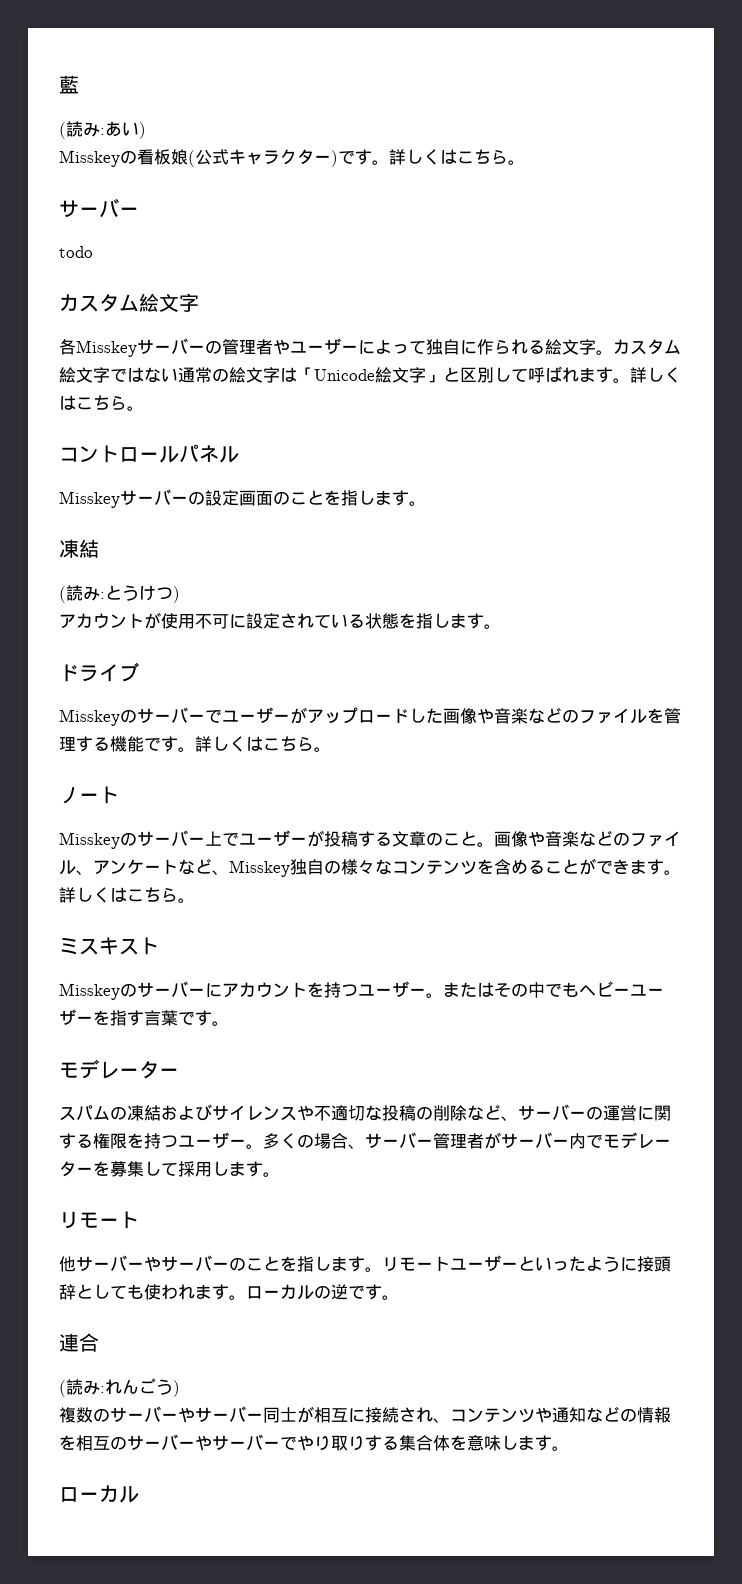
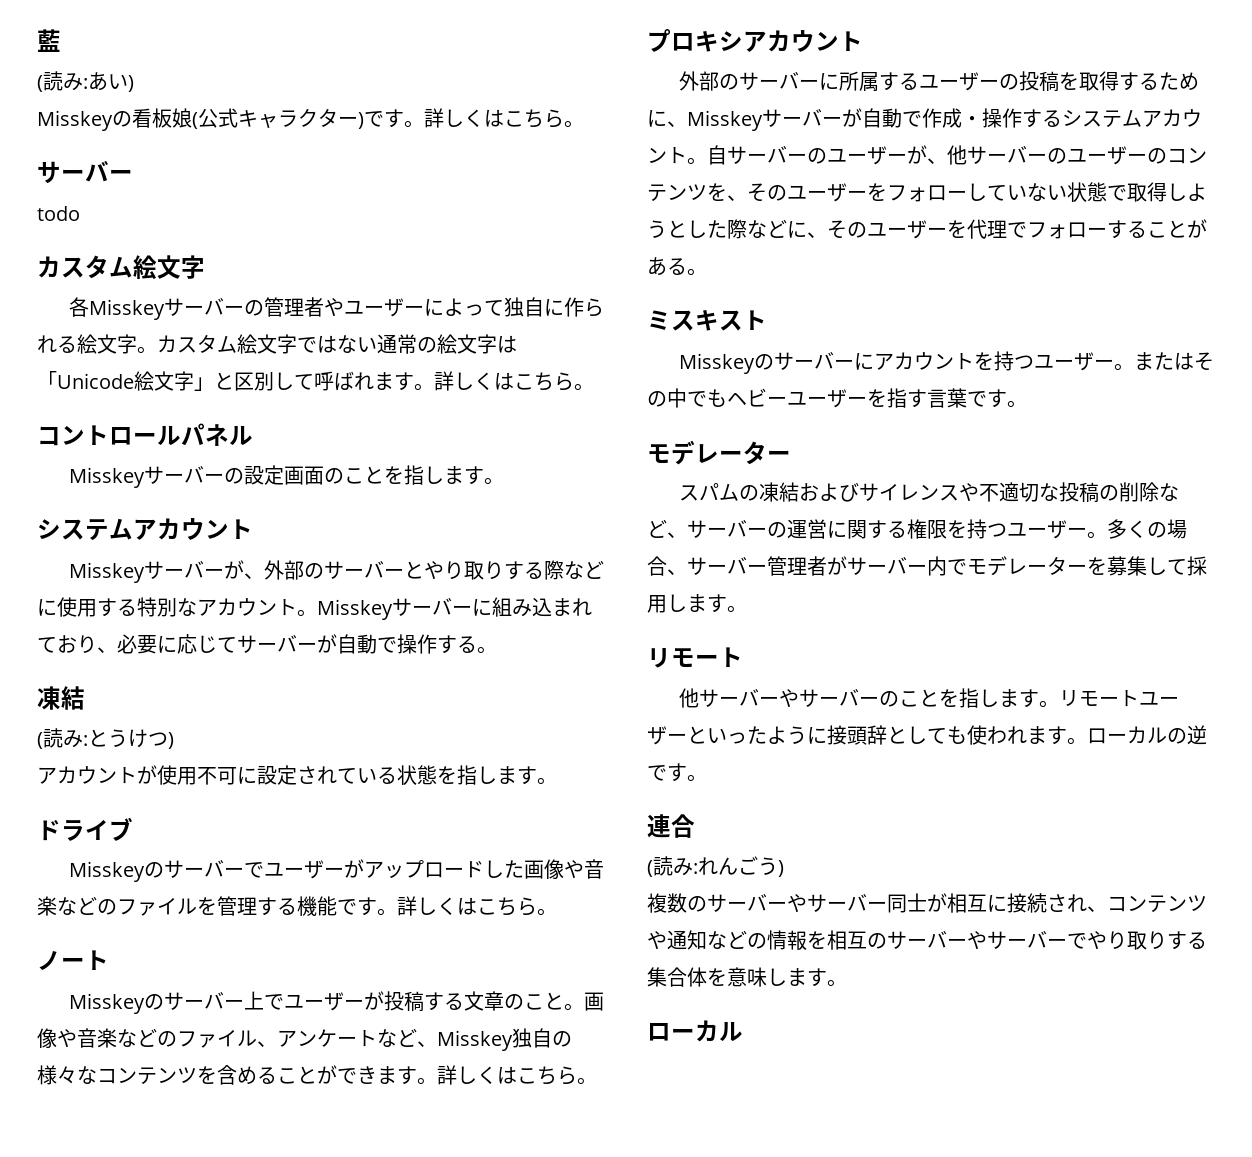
(426, 503) none -> [37,518,253,541] [68,560,604,583] [37,597,592,620] [37,634,497,654] // システムアカウント // Misskeyサーバーが、外部のサーバーとやり取りする際などに使用する特別なアカウント。Misskeyサーバーに組み込まれており、必要に応じてサーバーが自動で操作する。
(195, 900) none -> [647,29,863,52] [678,71,1199,92] [647,108,1202,131] [647,145,1207,165] [647,182,1207,202] [647,219,1207,239] [647,257,707,276] // プロキシアカウント // 外部のサーバーに所属するユーザーの投稿を取得するために、Misskeyサーバーが自動で作成・操作するシステムアカウント。自サーバーのユーザーが、他サーバーのユーザーのコンテンツを、そのユーザーをフォローしていない状態で取得しようとした際などに、そのユーザーを代理でフォローすることがある。

